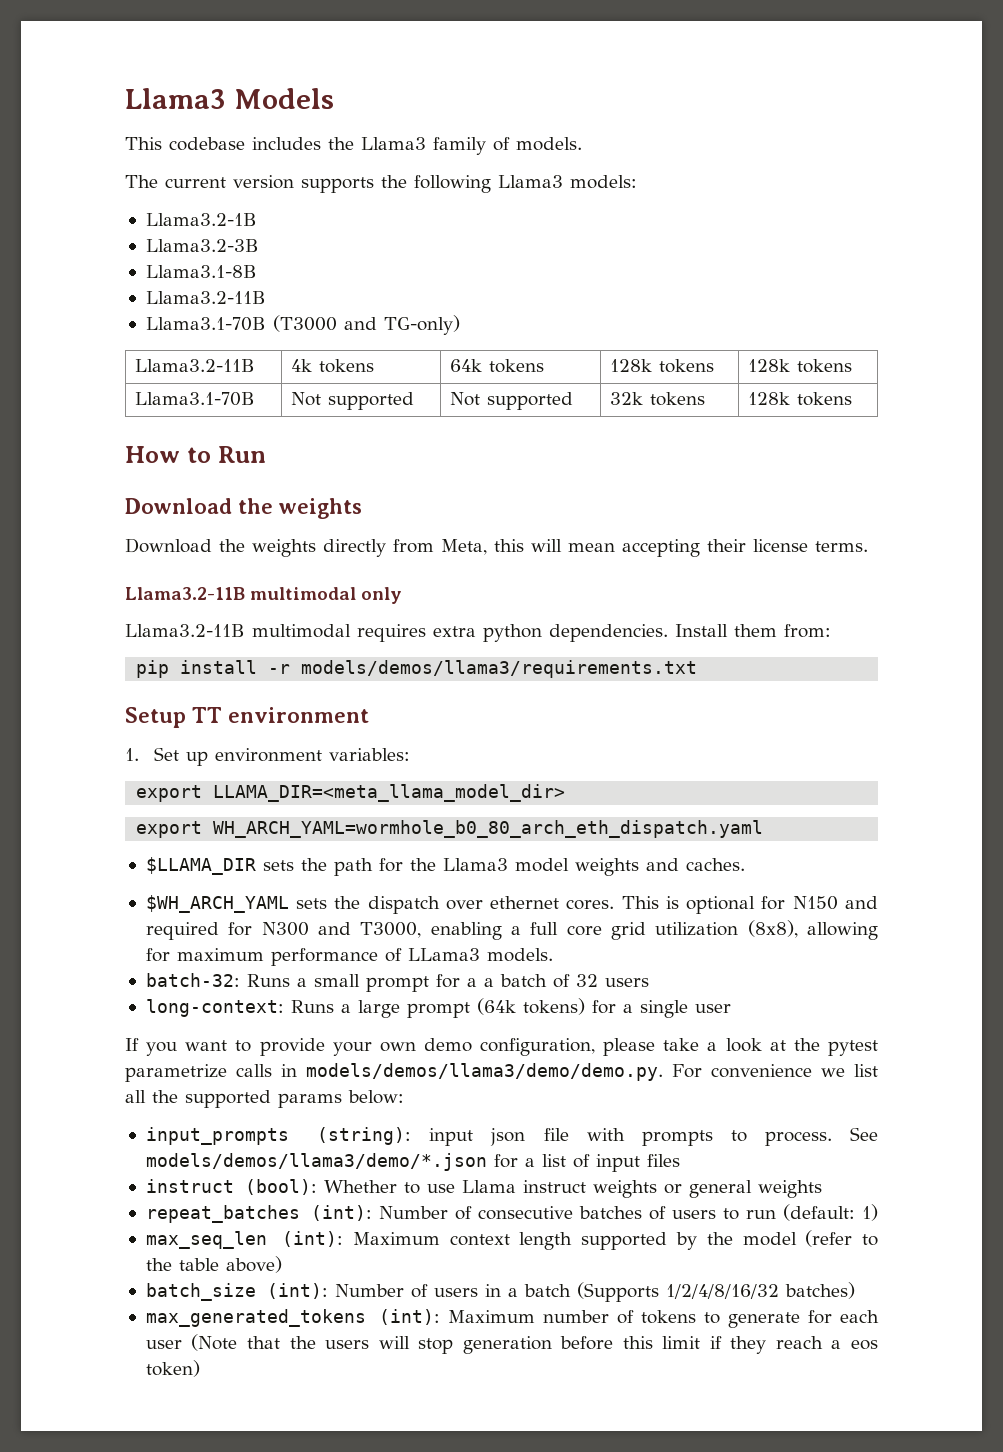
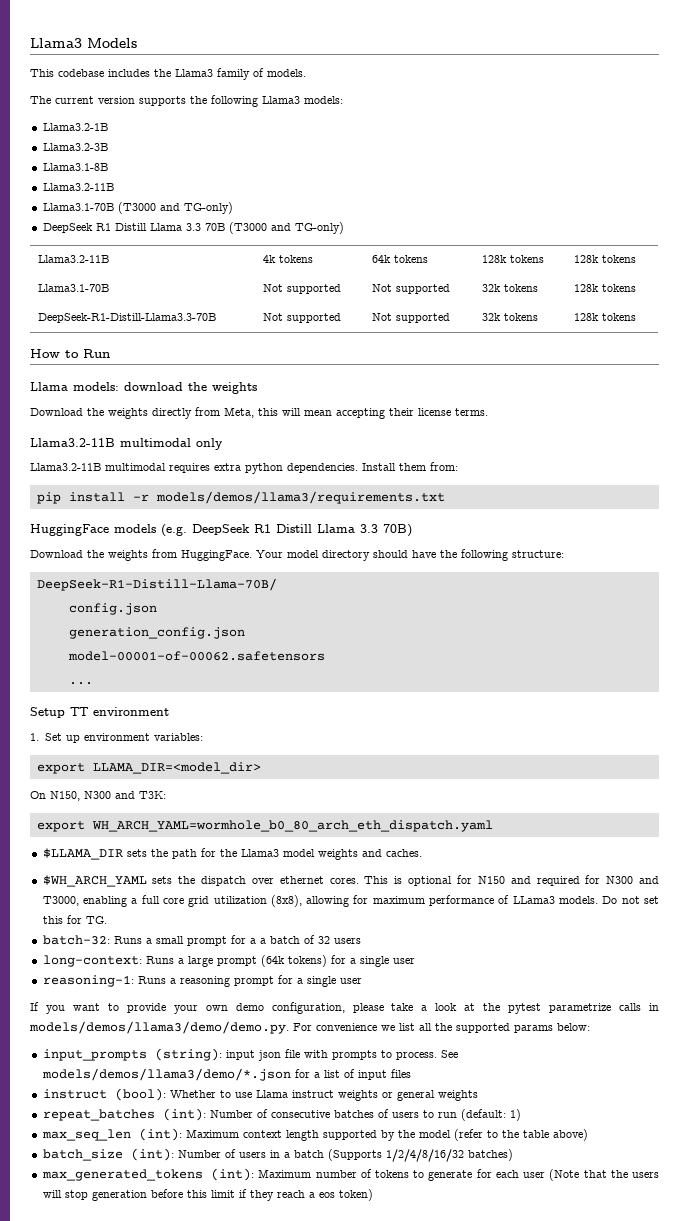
(460, 325) none -> [42,222,344,234] // DeepSeek R1 Distill Llama 3.3 70B (T3000 and TG-only)
(852, 399) none -> [38,313,217,323] [263,313,342,323] [372,313,451,323] [482,313,539,321] [574,313,637,321] // DeepSeek-R1-Distill-Llama3.3-70B | Not supported | Not supported | 32k tokens | 128k tokens
[125,498,232,514] Download -> [30,382,183,391] Llama models: download
(698, 669) none -> [30,524,412,537] [30,549,564,561] [36,578,277,591] [68,603,157,615] [68,627,245,639] [67,651,325,661] [68,682,93,685] // HuggingFace models (e.g. DeepSeek R1 Distill Llama 3.3 70B) // Download the weights from HuggingFace. Your model directory should have the following structure: // DeepSeek-R1-Distill-Llama-70B/ // config.json // generation_config.json // model-00001-of-00062.safetensors // ...
[213,784,566,802] LLAMA_DIR=<meta_llama_model_dir> -> [92,762,261,774] [30,791,166,801] LLAMA_DIR=<model_dir> // On N150, N300 and T3K:
(553, 955) none -> [602,896,660,904] [42,915,107,924] Do not set this for TG.
(731, 1008) none -> [42,975,362,987] // reasoning-1: Runs a reasoning prompt for a single user

